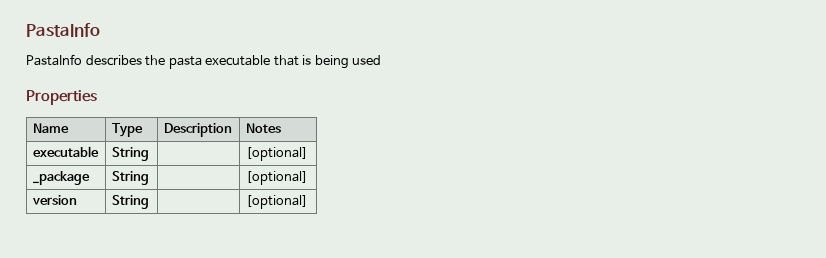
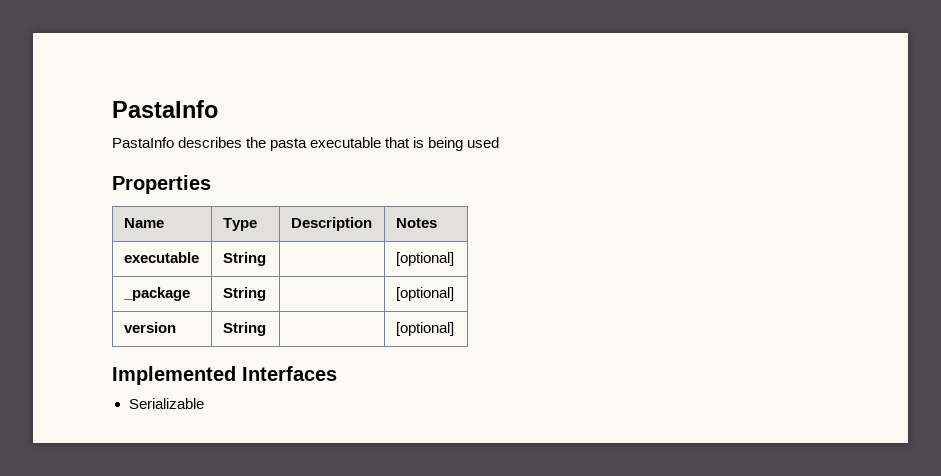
(308, 202) none -> [112,366,337,385] [128,398,204,409] // Implemented Interfaces // Serializable

